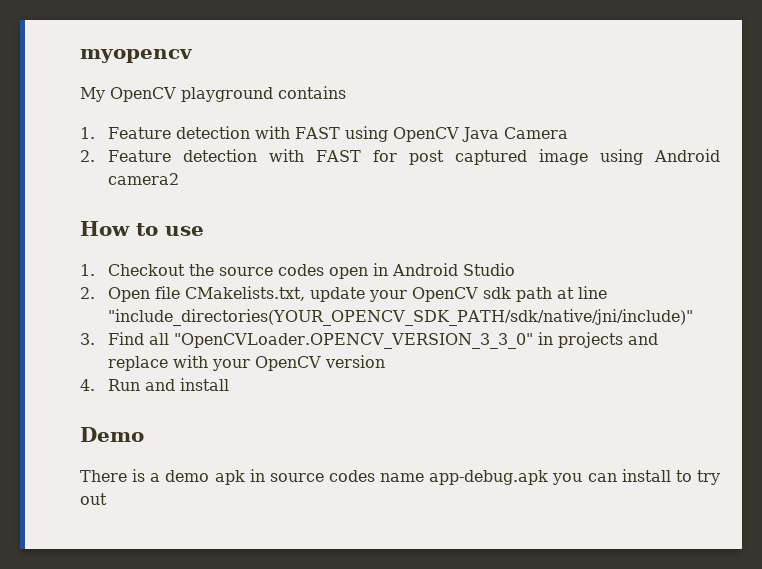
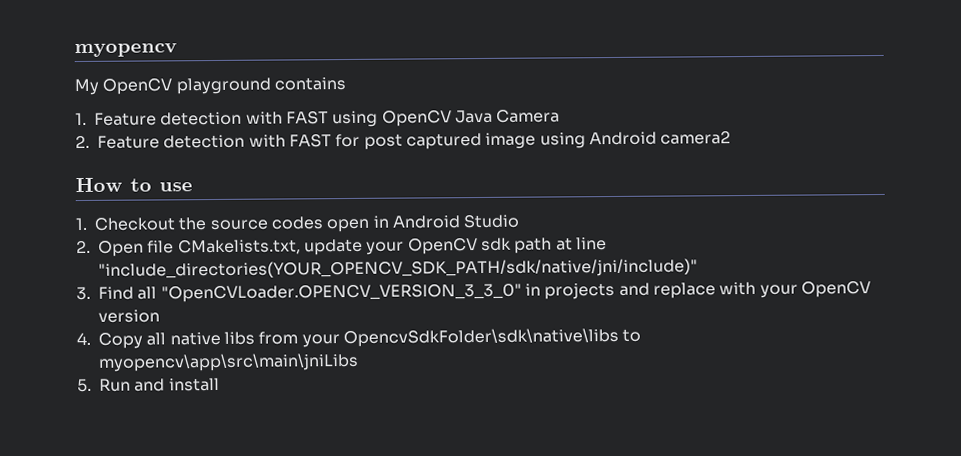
[107,378,229,391] [80,427,144,442] [80,469,720,485] [80,493,107,505] Run and install // Demo // There is a demo apk in source codes name app-debug.apk you can install to try out -> [98,327,642,349] [98,352,359,372] [77,377,220,393] Copy all native libs from your OpencvSdkFolder\sdk\native\libs to myopencv\app\src\main\jniLibs // 5. Run and install

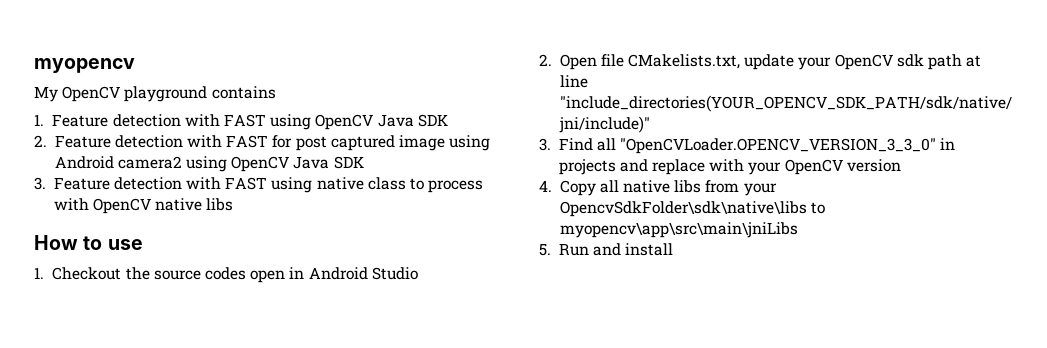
[496,109,561,123] Camera -> [417,114,448,127] SDK
(732, 138) none -> [186,156,364,172] [34,177,484,193] [53,198,234,214] using OpenCV Java SDK // 3. Feature detection with FAST using native class to process with OpenCV native libs

